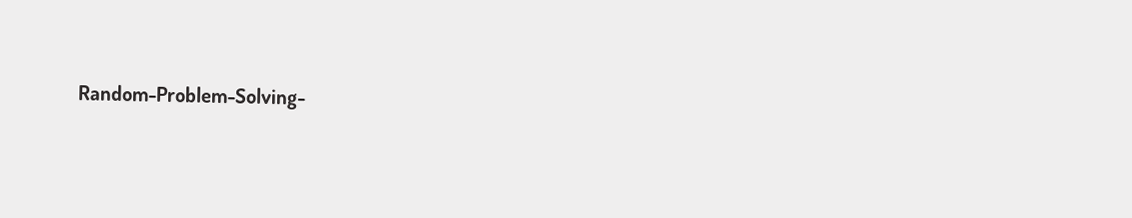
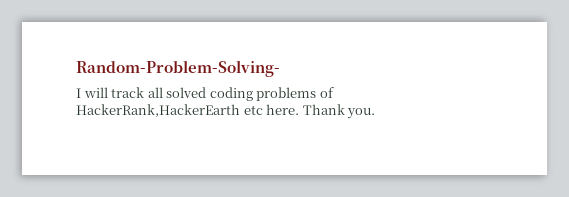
(306, 97) none -> [76,87,334,101] [76,104,376,119] // I will track all solved coding problems of HackerRank,HackerEarth etc here. Thank you.

